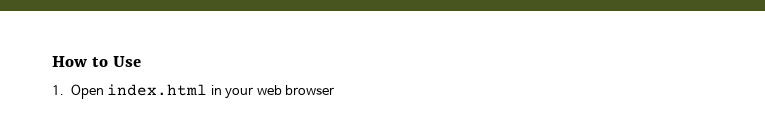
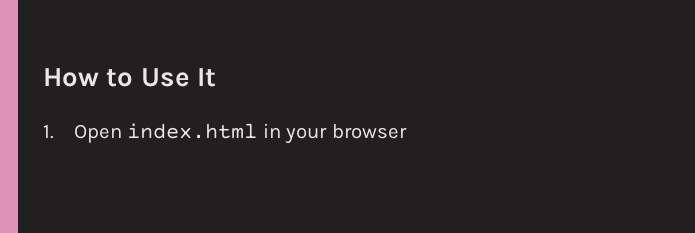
(142, 61) none -> [197,68,217,87] It
[256,85,282,95] web -> (328, 135) none

